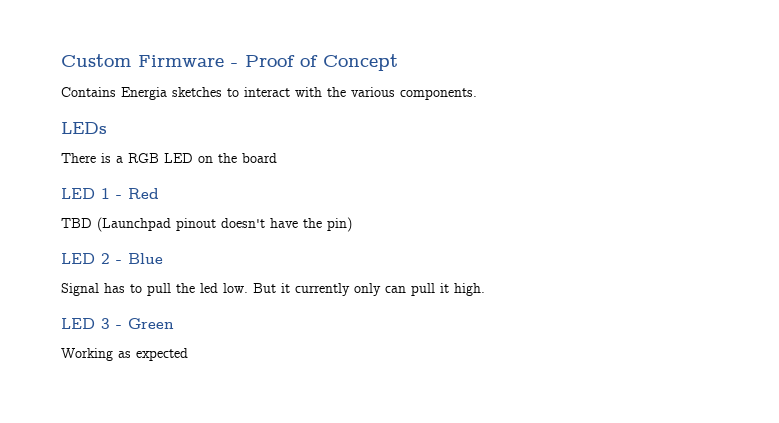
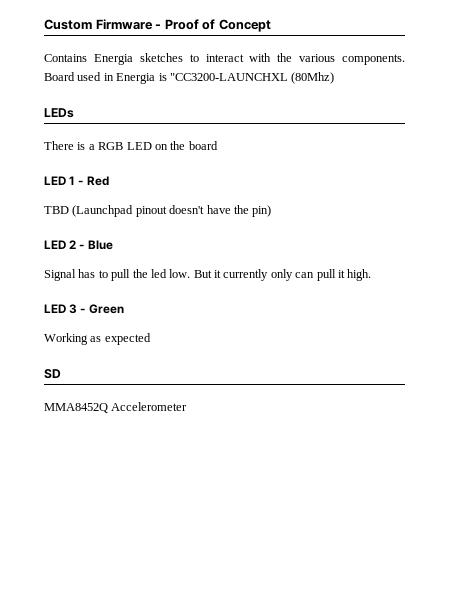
(477, 94) none -> [44,72,335,84] Board used in Energia is "CC3200-LAUNCHXL (80Mhz)
(188, 354) none -> [44,369,61,379] [44,402,188,413] // SD // MMA8452Q Accelerometer

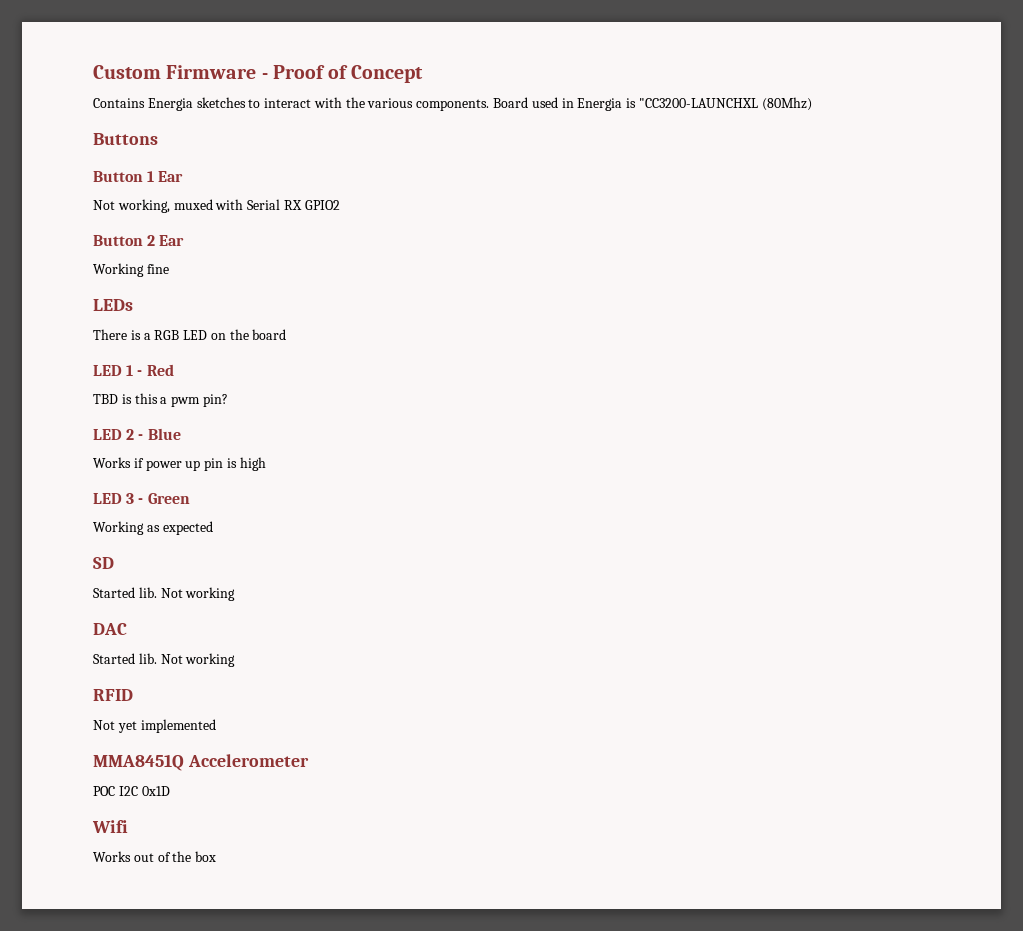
(335, 78) none -> [93,133,158,145] [93,171,184,182] [93,199,340,213] [93,235,185,246] [93,263,169,277] // Buttons // Button 1 Ear // Not working, muxed with Serial RX GPIO2 // Button 2 Ear // Working fine
[72,205,272,217] [44,240,113,250] [44,269,372,281] (Launchpad pinout doesn't have the pin) // LED 2 - Blue // Signal has to pull the led low. But it currently only can pull it high. -> [121,393,228,407] [93,428,181,440] [93,457,266,471] is this a pwm pin? // LED 2 - Blue // Works if power up pin is high
[44,402,188,413] MMA8452Q Accelerometer -> [93,587,236,601] [93,623,127,635] [93,653,236,667] [93,689,133,701] [93,719,216,733] [93,754,309,771] [93,786,170,796] [92,820,128,833] [93,851,217,862] Started lib. Not working // DAC // Started lib. Not working // RFID // Not yet implemented // MMA8451Q Accelerometer // POC I2C 0x1D // Wifi // Works out of the box

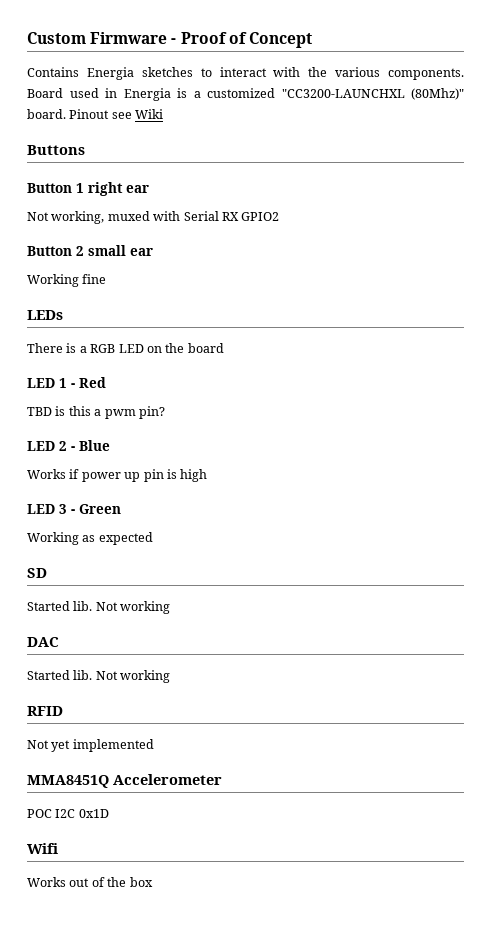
[638,97,812,111] "CC3200-LAUNCHXL (80Mhz) -> [193,88,464,100] [27,109,164,119] a customized "CC3200-LAUNCHXL (80Mhz)" board. Pinout see Wiki
[158,171,184,182] Ear -> [88,182,149,196] right ear
[159,235,185,246] Ear -> [88,245,153,256] small ear

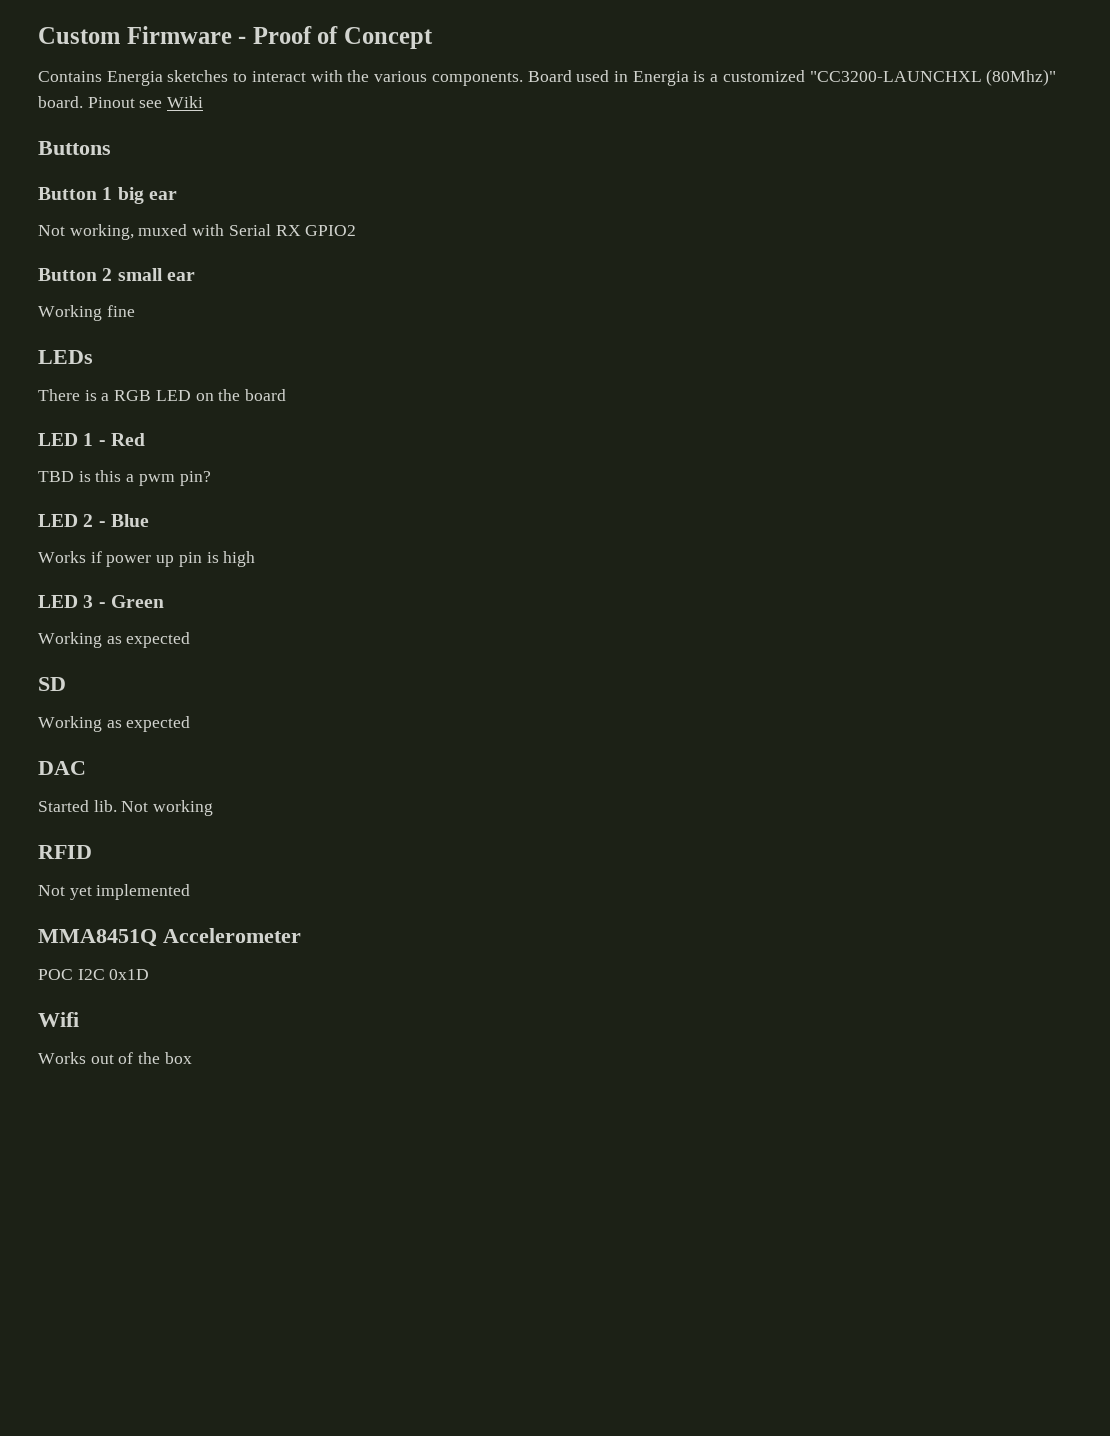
[88,182,123,196] right -> [117,187,144,204] big
[27,601,171,614] Started lib. Not working -> [38,716,191,732] Working as expected

